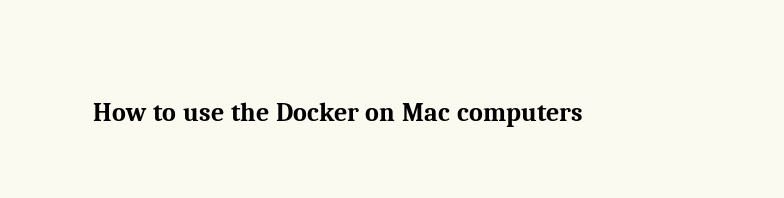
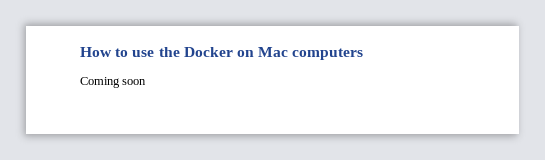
(584, 116) none -> [80,77,147,88] // Coming soon

